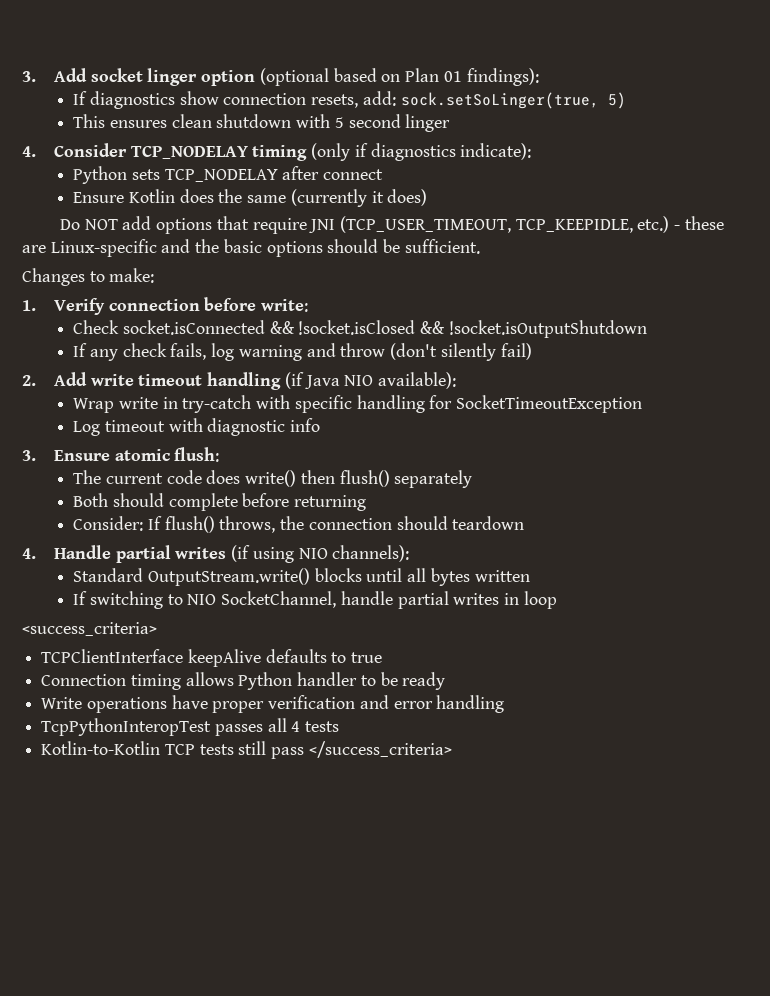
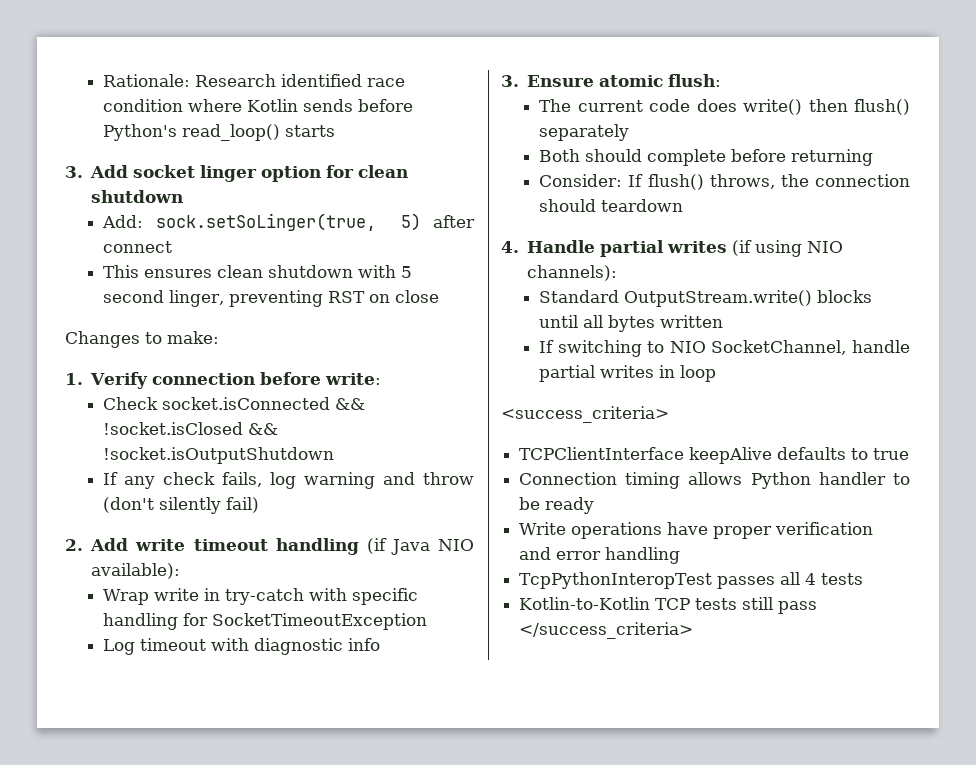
(22, 76) none -> [103,74,406,87] [103,99,414,112] [103,124,336,141] Rationale: Research identified race condition where Kotlin sends before Python's read_loop() starts //
[259,68,539,86] [73,91,396,109] (optional based on Plan 01 findings): // If diagnostics show connection resets, add: -> [326,165,409,178] [91,190,184,203] [102,215,144,228] for clean shutdown // Add:
(626, 100) none -> [432,215,475,228] [103,241,173,253] after connect
[405,114,451,132] [22,143,532,161] [73,166,384,184] [73,189,428,207] [59,216,724,234] [22,239,480,257] linger // 4. Consider TCP_NODELAY timing (only if diagnostics indicate): // Python sets TCP_NODELAY after connect // Ensure Kotlin does the same (currently it does) // Do NOT add options that require JNI (TCP_USER_TIMEOUT, TCP_KEEPIDLE, etc.) - these are Linux-specific and the basic options should be sufficient. -> [169,290,440,307] linger, preventing RST on close

